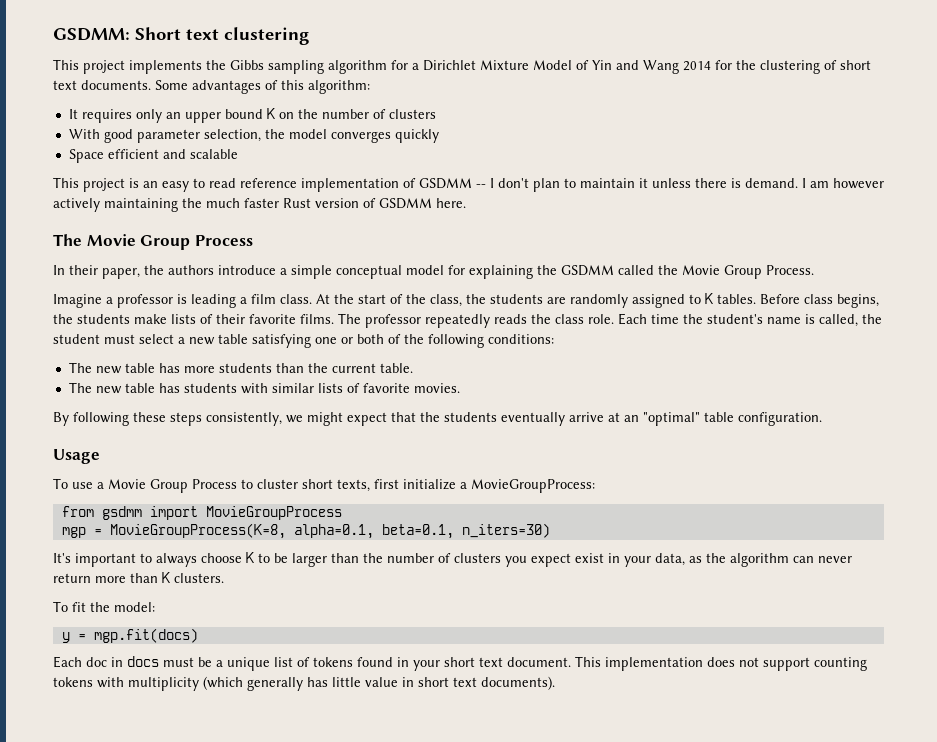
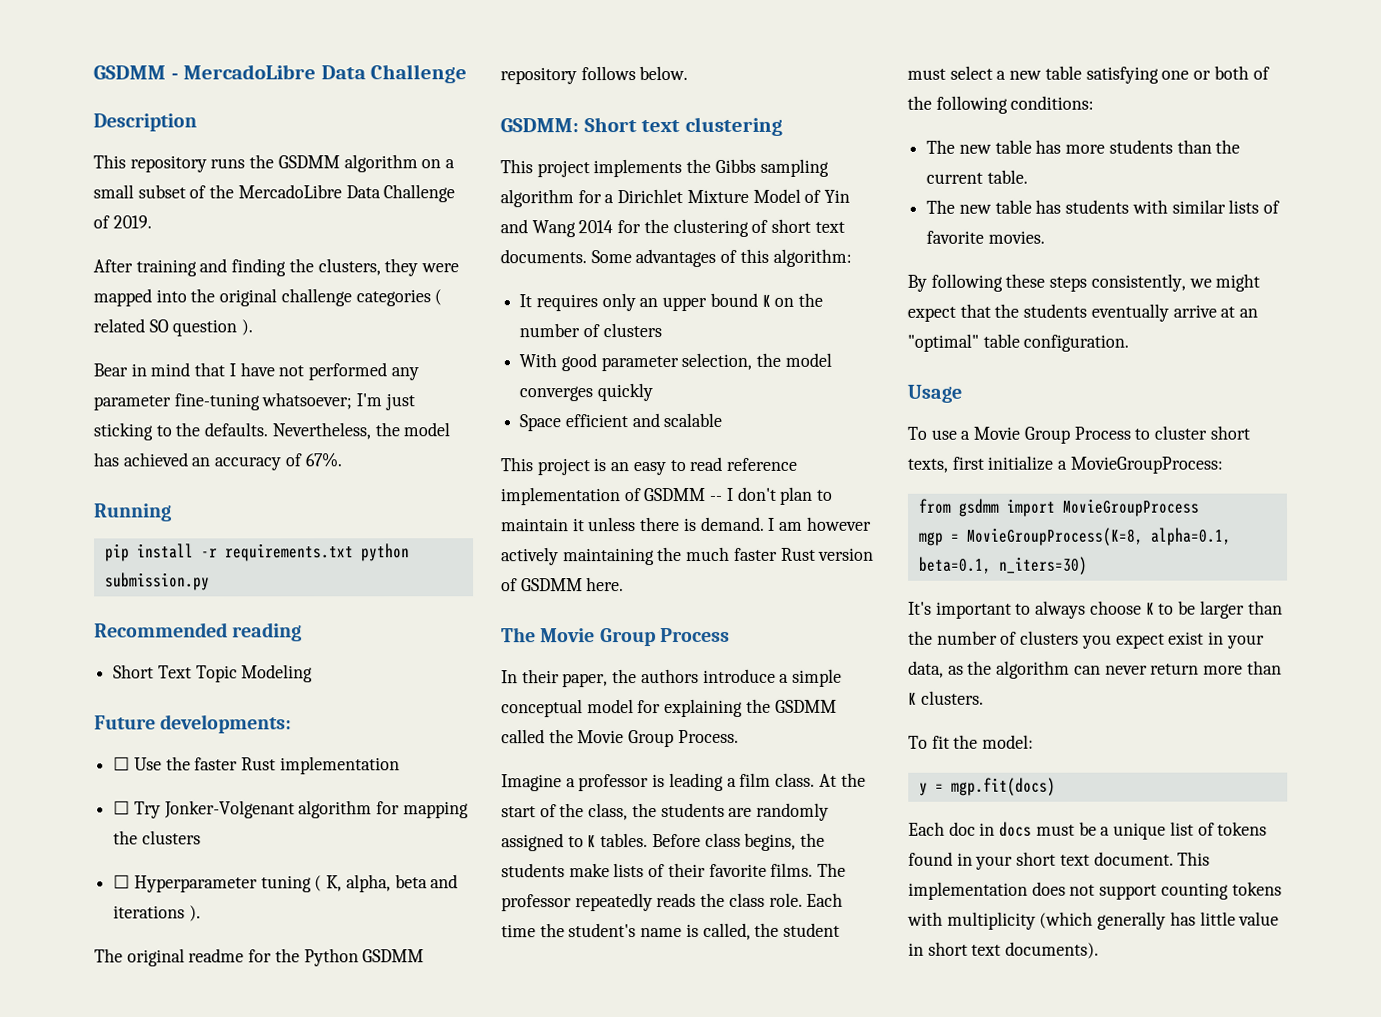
(53, 34) none -> [93,64,468,84] [93,113,197,132] [93,154,456,173] [93,184,456,203] [93,215,152,229] [93,258,460,277] [93,288,443,307] [93,318,254,337] [93,362,419,381] [93,392,415,411] [93,422,451,441] [93,452,342,471] [93,503,172,522] [104,543,410,562] [104,572,210,591] [94,622,303,642] [113,664,314,683] [94,714,293,734] [113,756,400,775] [113,800,469,819] [113,830,201,845] [113,874,459,893] [113,905,201,922] [94,948,425,967] [500,66,689,85] GSDMM - MercadoLibre Data Challenge // Description // This repository runs the GSDMM algorithm on a small subset of the MercadoLibre Data Challenge of 2019. // After training and finding the clusters, they were mapped into the original challenge categories ( related SO question ). // Bear in mind that I have not performed any parameter fine-tuning whatsoever; I'm just sticking to the defaults. Nevertheless, the model has achieved an accuracy of 67%. // Running // pip install -r requirements.txt python submission.py // Recommended reading // Short Text Topic Modeling // Future developments: // ☐ Use the faster Rust implementation // ☐ Try Jonker-Volgenant algorithm for mapping the clusters // ☐ Hyperparameter tuning ( K, alpha, beta and iterations ). // The original readme for the Python GSDMM repository follows below. //

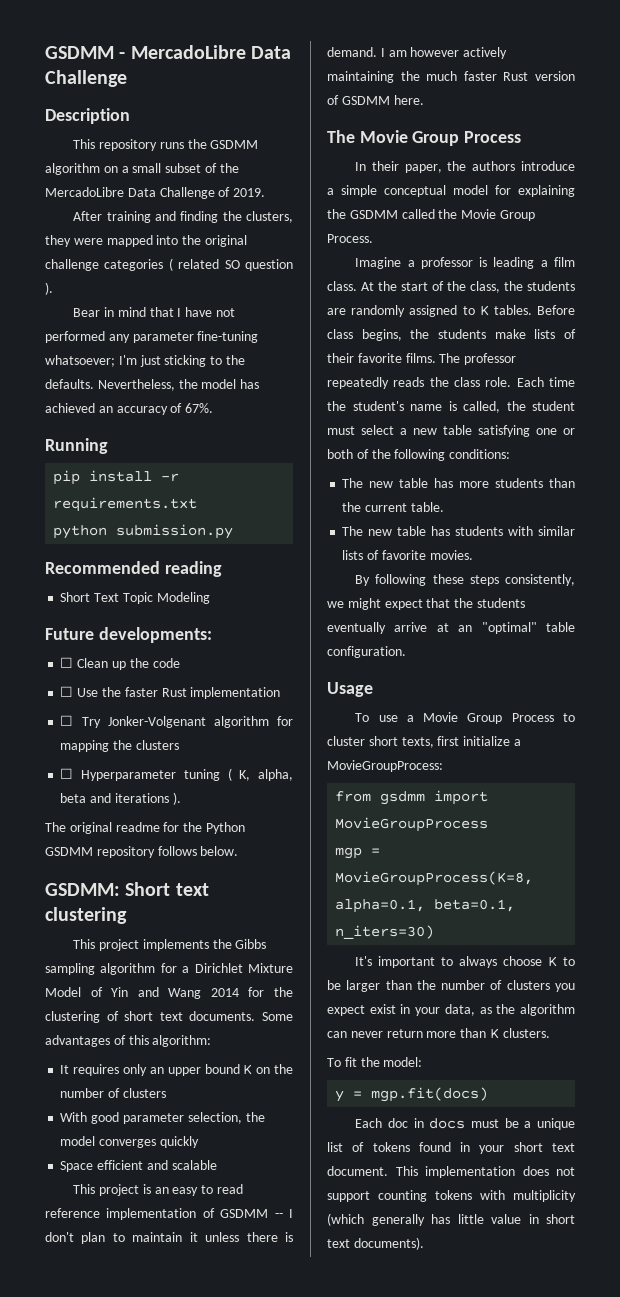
(354, 552) none -> (198, 504) //
(293, 724) none -> [60,657,180,670] // ☐ Clean up the code

